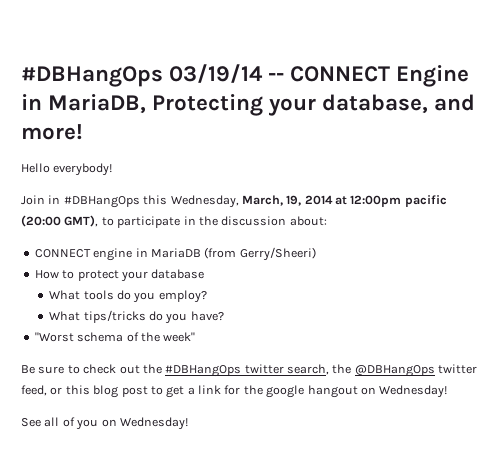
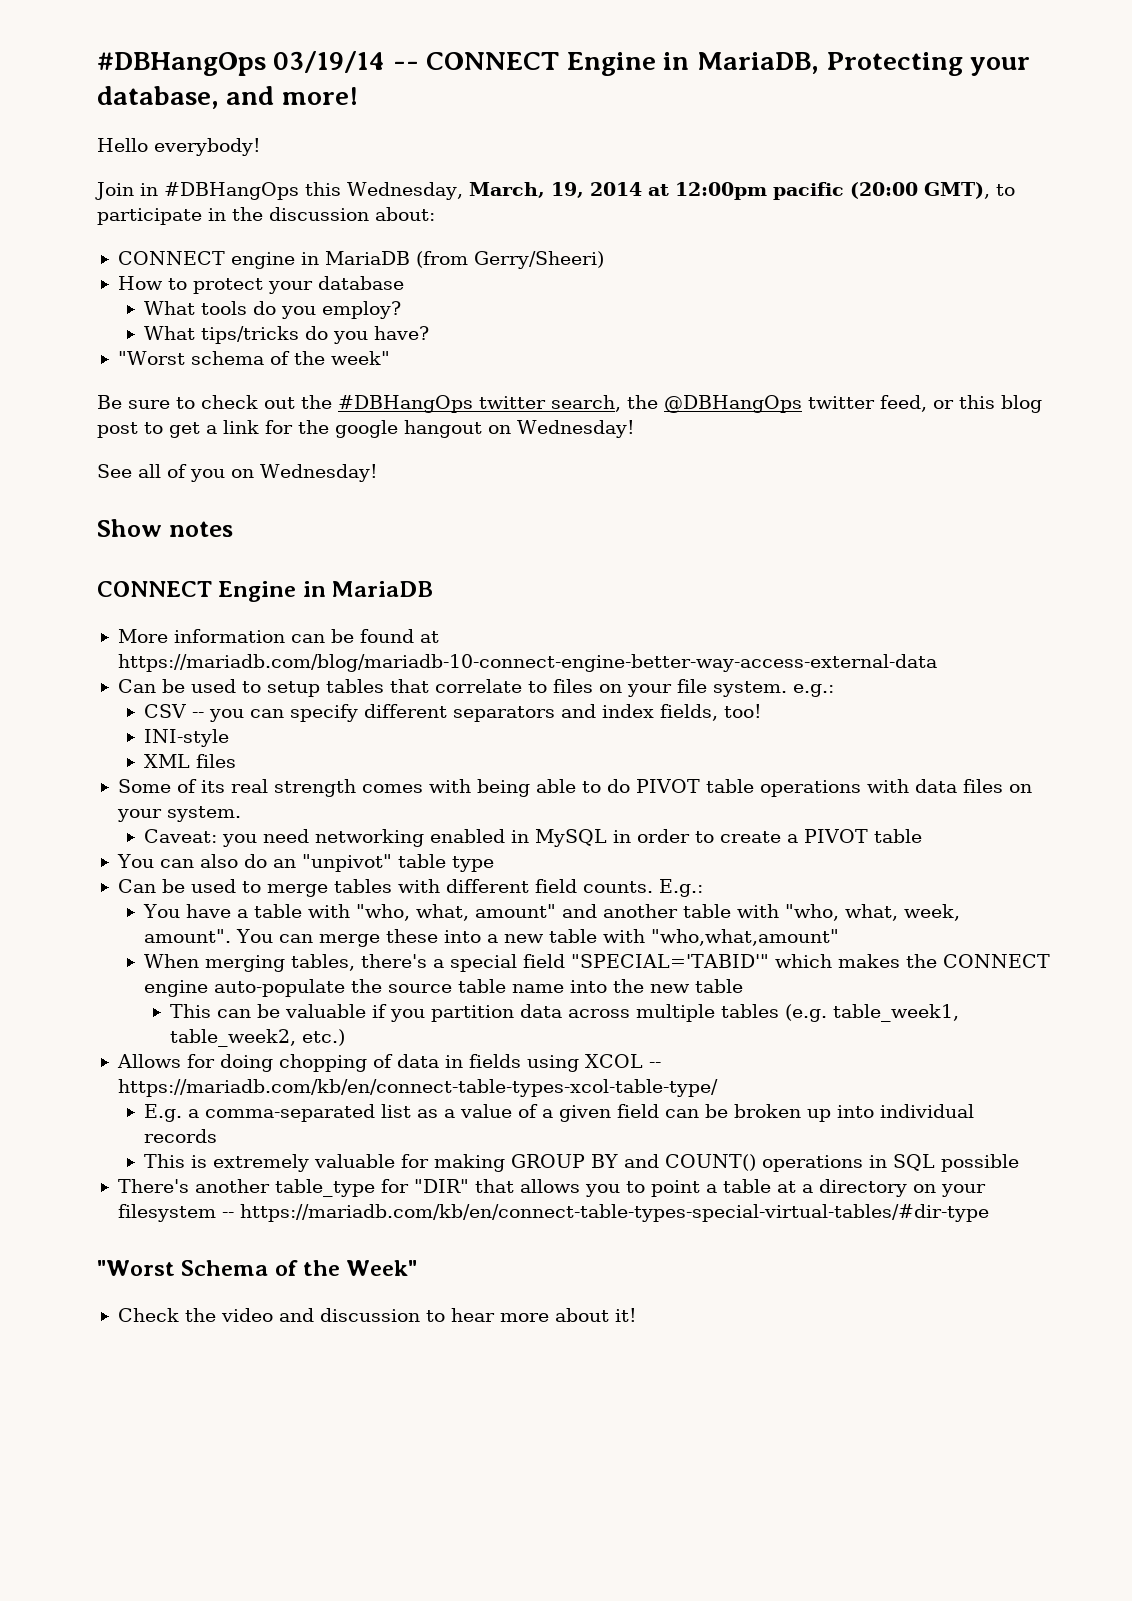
(188, 423) none -> [97,519,233,537] [97,581,434,602] [117,629,439,643] [117,654,937,672] [117,679,834,697] [143,704,762,722] [143,729,229,747] [143,754,236,768] [117,779,1032,797] [116,806,241,822] [143,829,922,847] [116,854,494,872] [117,879,703,897] [142,904,960,921] [143,929,839,947] [143,954,1050,972] [143,979,743,997] [169,1004,959,1022] [169,1029,345,1047] [116,1054,661,1072] [117,1079,718,1097] [143,1104,974,1122] [143,1129,217,1143] [143,1154,1019,1172] [117,1179,986,1197] [117,1204,989,1222] [97,1260,418,1276] [117,1308,637,1322] // Show notes // CONNECT Engine in MariaDB // More information can be found at https://mariadb.com/blog/mariadb-10-connect-engine-better-way-access-external-data // Can be used to setup tables that correlate to files on your file system. e.g.: // CSV -- you can specify different separators and index fields, too! // INI-style // XML files // Some of its real strength comes with being able to do PIVOT table operations with data files on your system. // Caveat: you need networking enabled in MySQL in order to create a PIVOT table // You can also do an "unpivot" table type // Can be used to merge tables with different field counts. E.g.: // You have a table with "who, what, amount" and another table with "who, what, week, amount". You can merge these into a new table with "who,what,amount" // When merging tables, there's a special field "SPECIAL='TABID'" which makes the CONNECT engine auto-populate the source table name into the new table // This can be valuable if you partition data across multiple tables (e.g. table_week1, table_week2, etc.) // Allows for doing chopping of data in fields using XCOL -- https://mariadb.com/kb/en/connect-table-types-xcol-table-type/ // E.g. a comma-separated list as a value of a given field can be broken up into individual records // This is extremely valuable for making GROUP BY and COUNT() operations in SQL possible // There's another table_type for "DIR" that allows you to point a table at a directory on your filesystem -- https://mariadb.com/kb/en/connect-table-types-special-virtual-tables/#dir-type // "Worst Schema of the Week" // Check the video and discussion to hear more about it!

